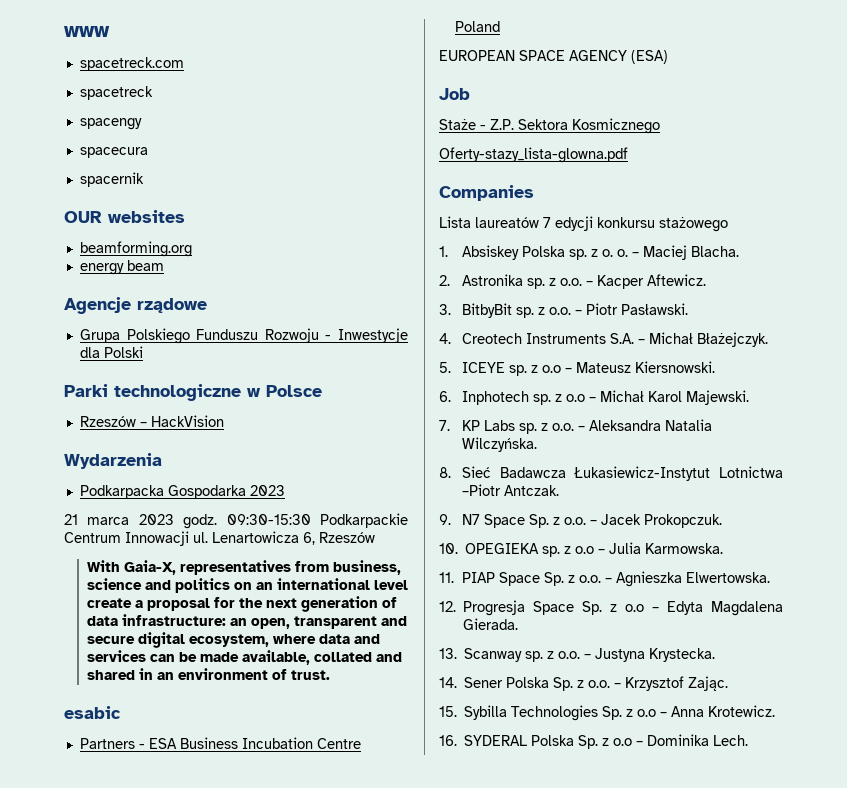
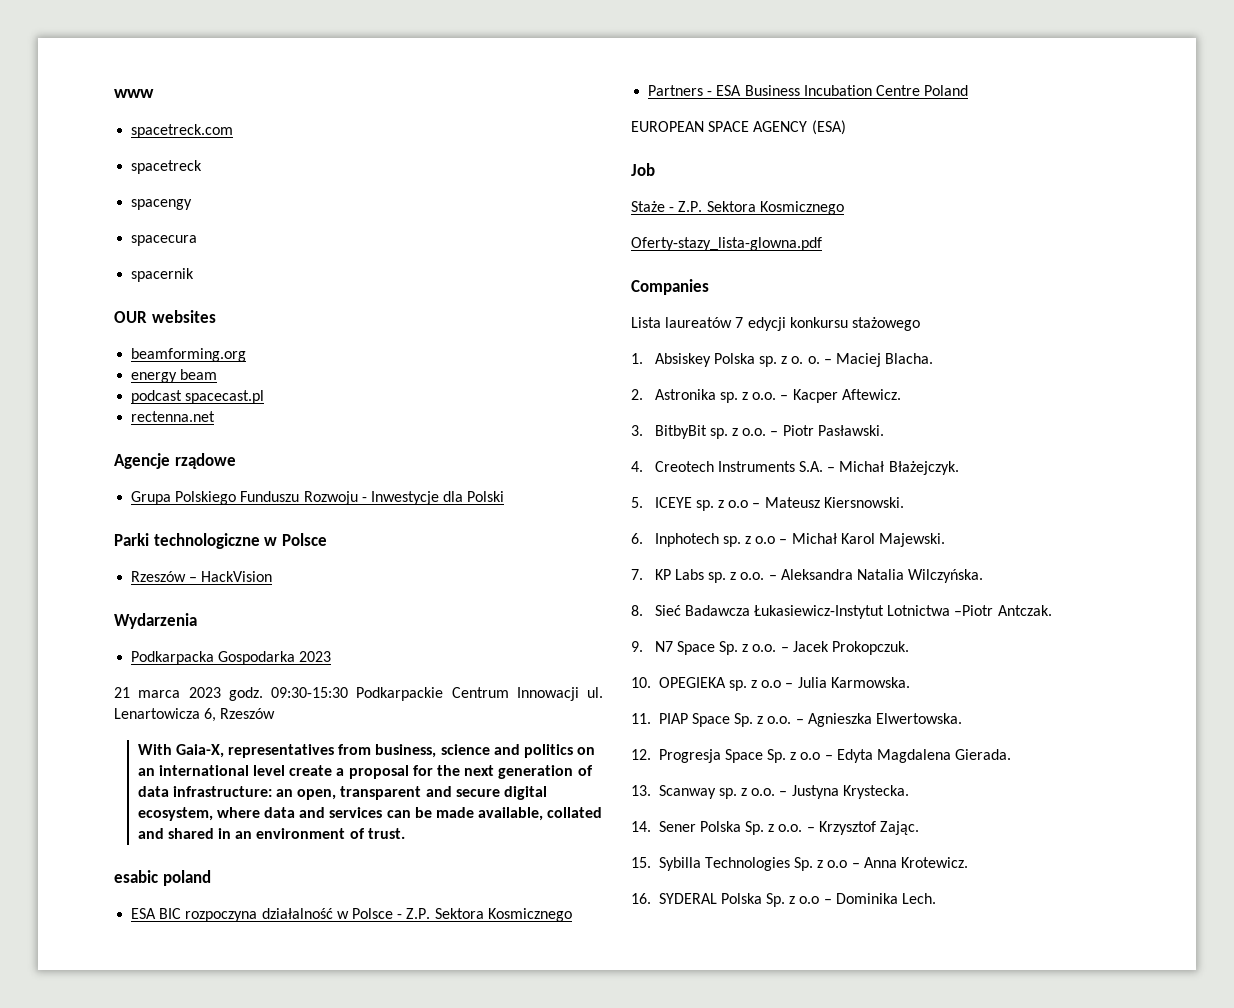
(164, 265) none -> [131,390,265,404] [131,411,216,422] // podcast spacecast.pl // rectenna.net
(121, 712) none -> [162,870,211,886] [131,908,572,922] poland // ESA BIC rozpoczyna działalność w Polsce - Z.P. Sektora Kosmicznego

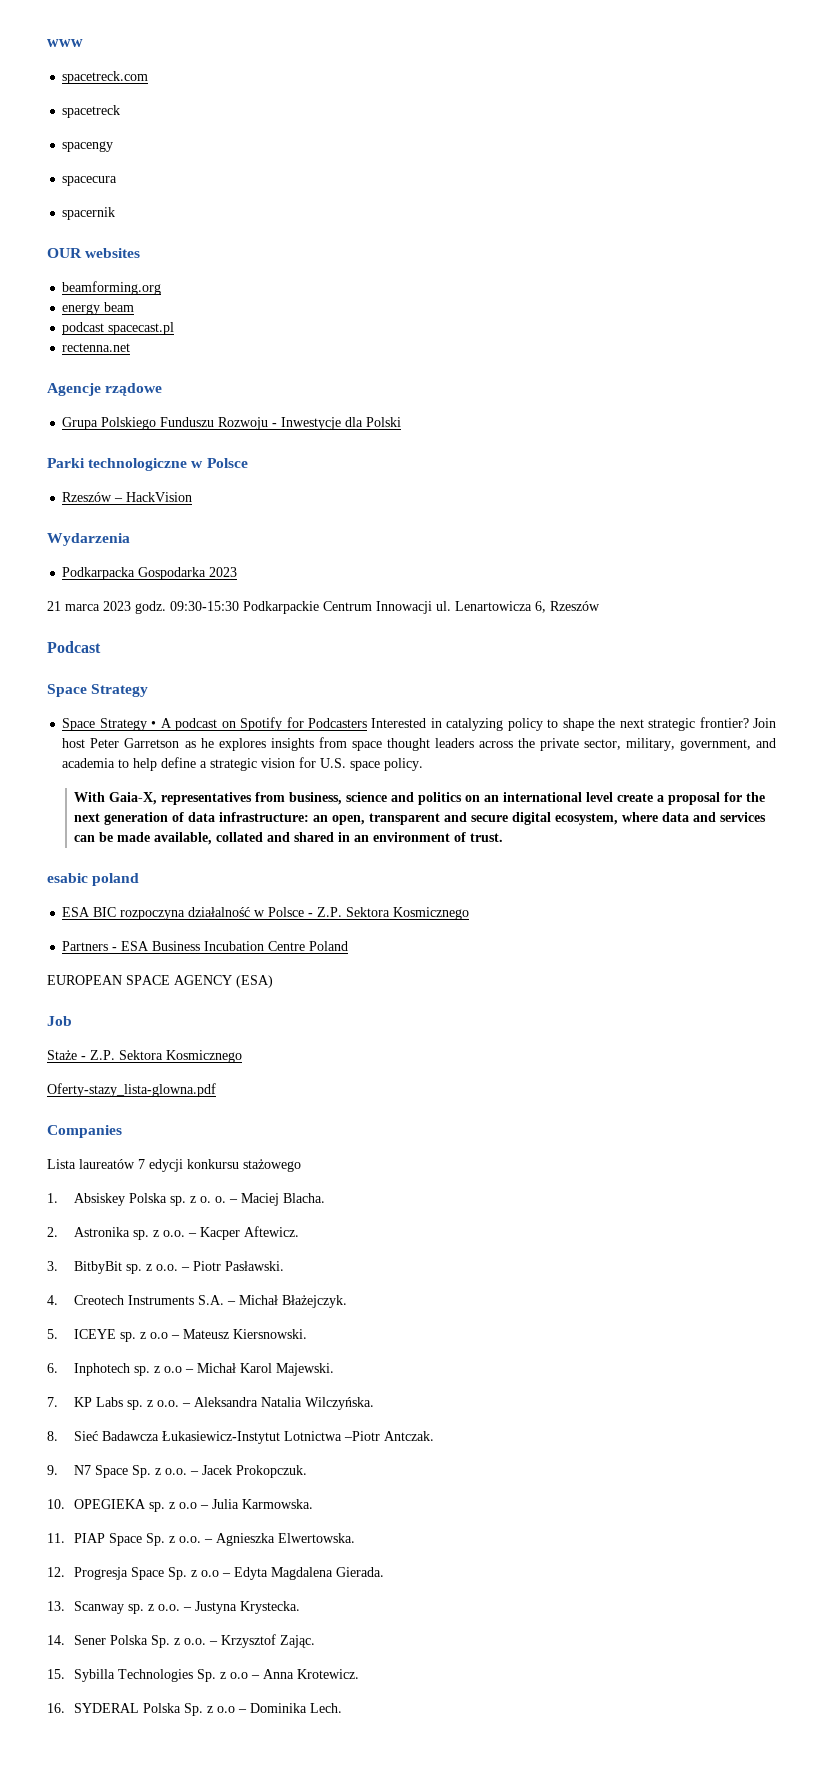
(276, 713) none -> [47,641,101,653] [47,684,149,697] [62,717,777,731] [62,737,776,751] [62,757,424,771] // Podcast // Space Strategy // Space Strategy • A podcast on Spotify for Podcasters Interested in catalyzing policy to shape the next strategic frontier? Join host Peter Garretson as he explores insights from space thought leaders across the private sector, military, government, and academia to help define a strategic vision for U.S. space policy.

